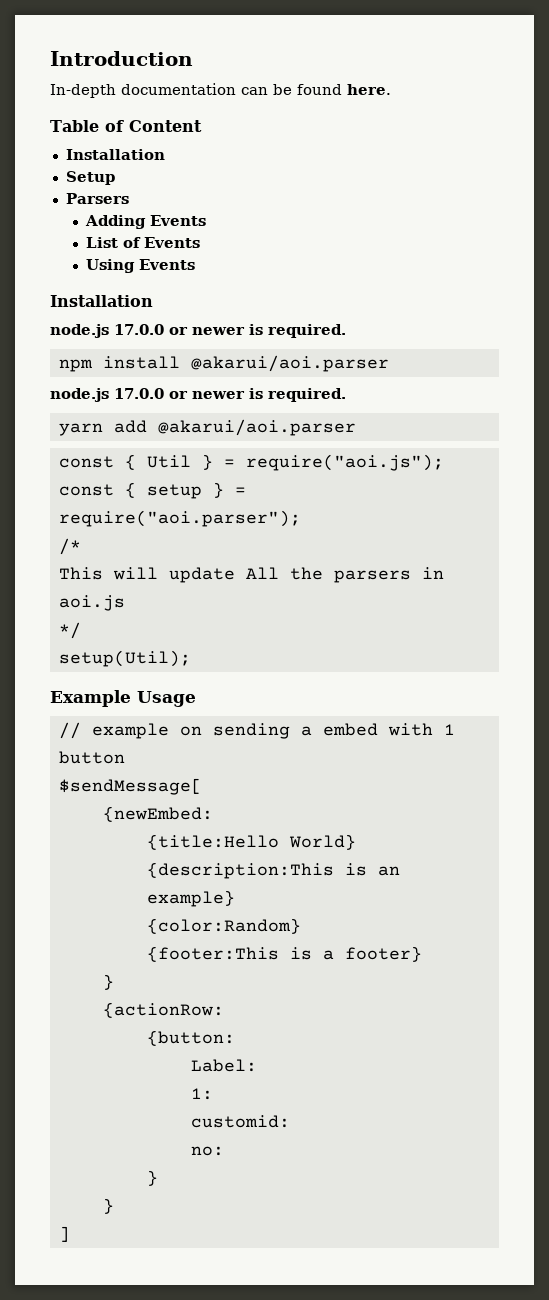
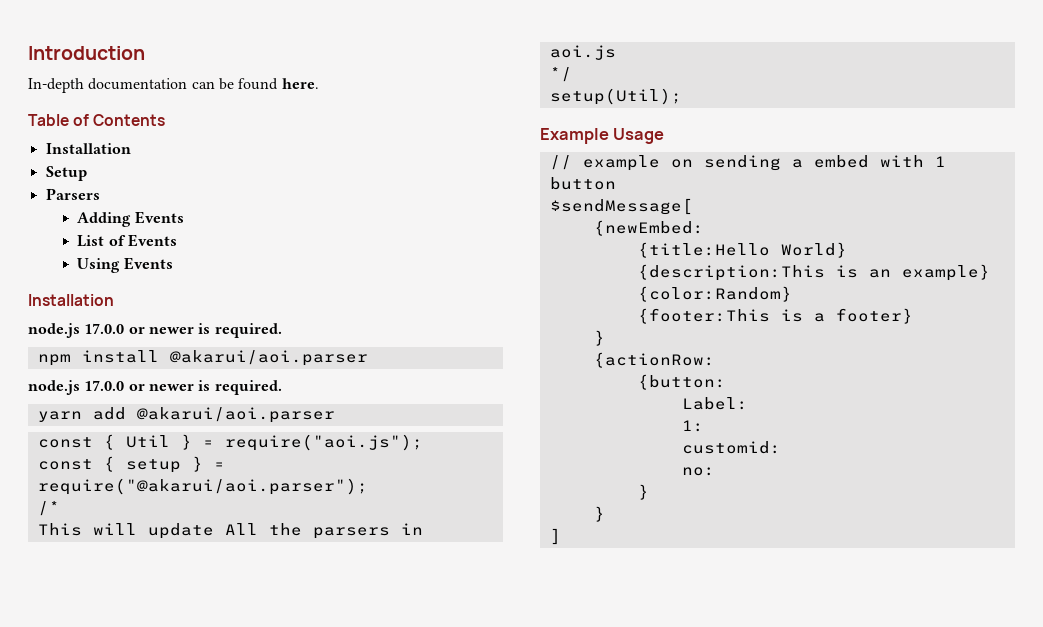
[128,120,202,132] Content -> [93,114,166,126] Contents
[58,510,301,527] require("aoi.parser"); -> [37,478,368,495] require("@akarui/aoi.parser");

